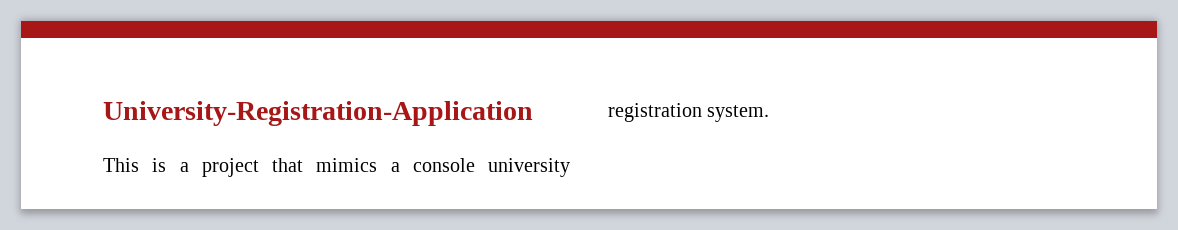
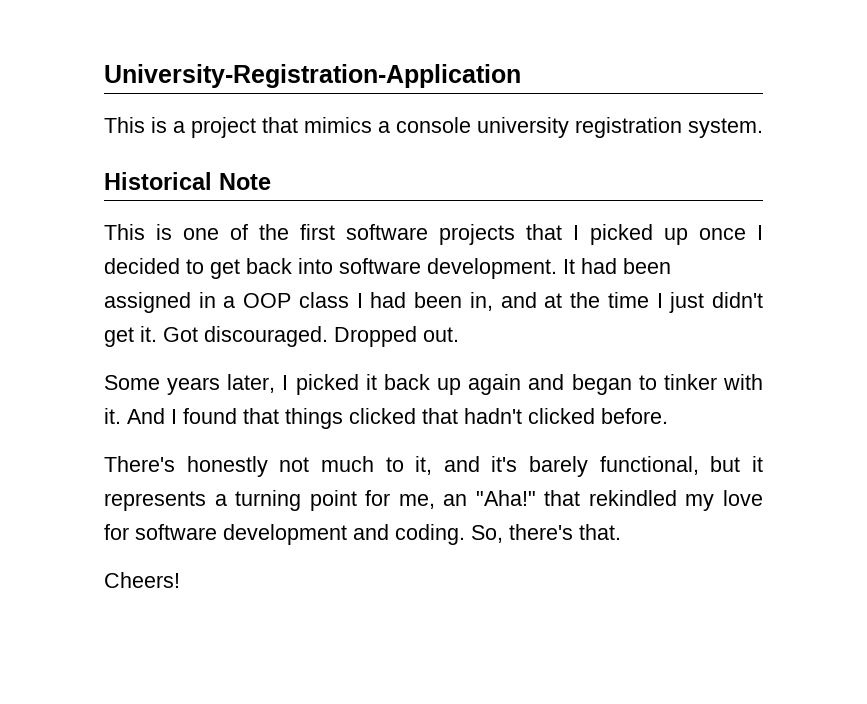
(770, 113) none -> [104,172,271,190] [104,224,763,245] [104,258,671,279] [104,292,764,313] [104,326,459,347] [104,374,763,395] [104,408,668,429] [104,456,763,477] [104,490,763,511] [104,524,621,545] [104,572,180,588] // Historical Note // This is one of the first software projects that I picked up once I decided to get back into software development. It had been assigned in a OOP class I had been in, and at the time I just didn't get it. Got discouraged. Dropped out. // Some years later, I picked it back up again and began to tinker with it. And I found that things clicked that hadn't clicked before. // There's honestly not much to it, and it's barely functional, but it represents a turning point for me, an "Aha!" that rekindled my love for software development and coding. So, there's that. // Cheers!

